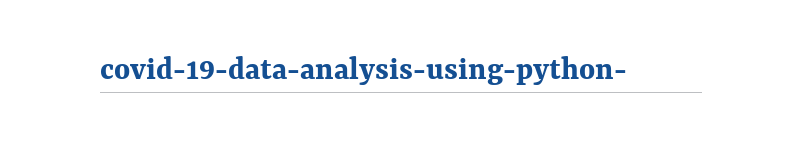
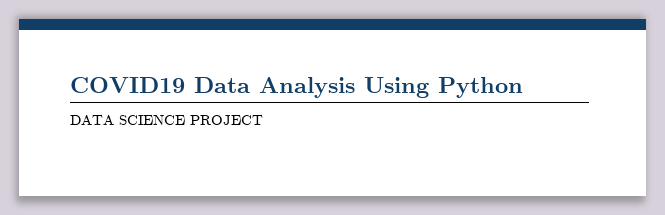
[100,56,627,85] covid-19-data-analysis-using-python- -> [70,77,523,98] [70,114,263,126] COVID19 Data Analysis Using Python // DATA SCIENCE PROJECT

